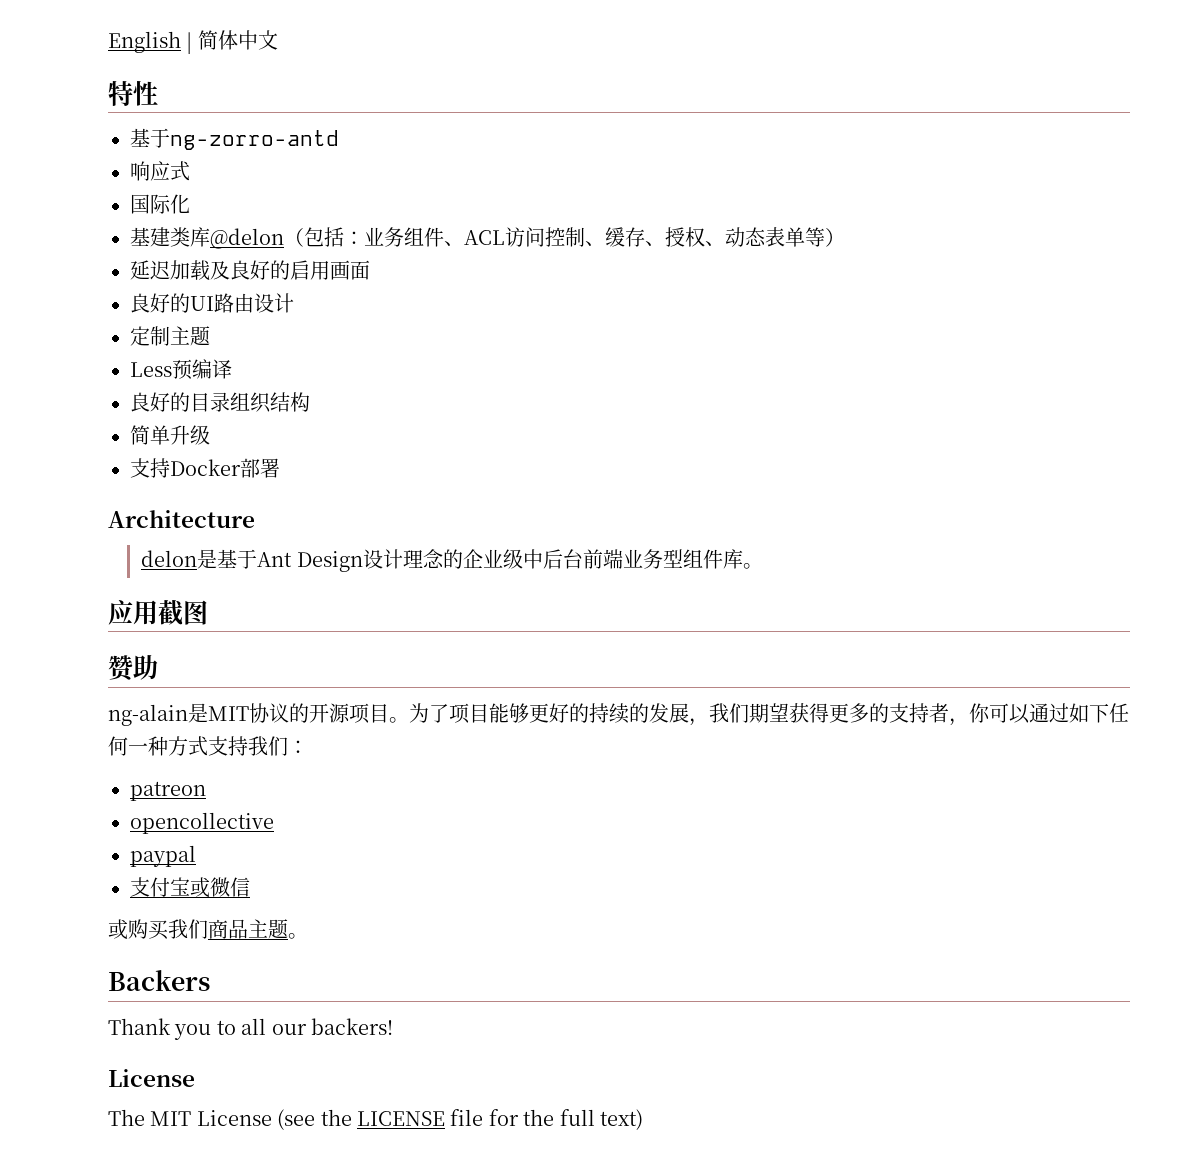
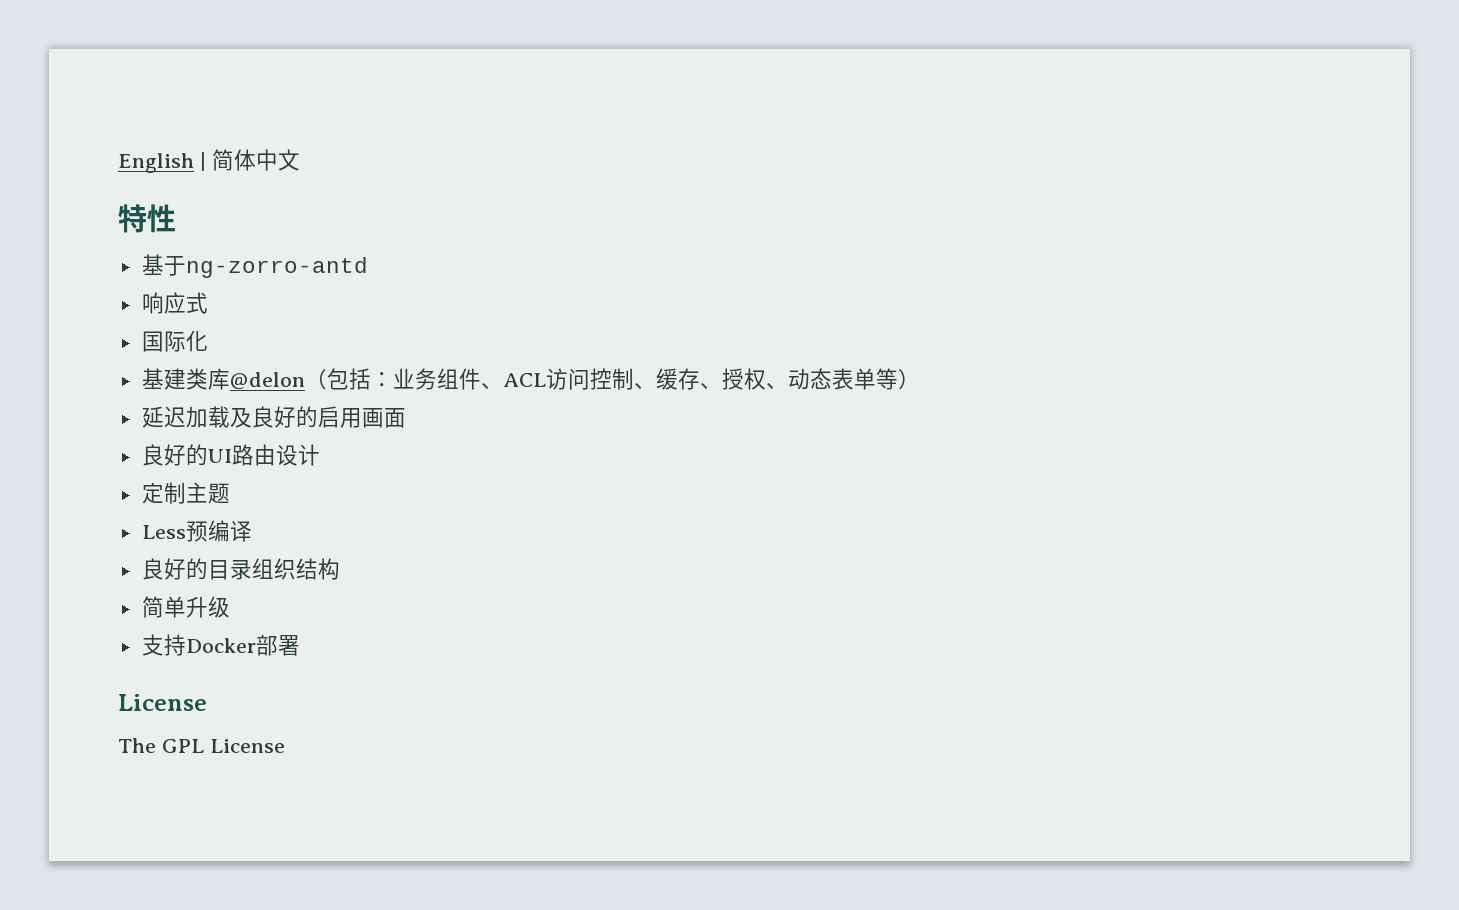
[108,510,255,528] [141,549,763,572] [108,599,208,626] [108,655,158,682] [108,703,1129,726] [108,736,308,756] [130,781,206,801] [130,812,274,834] [130,845,196,867] [130,877,250,898] [108,919,308,940] [108,970,210,991] [108,1018,393,1040] [108,1069,195,1087] [108,1109,643,1130] Architecture // delon是基于Ant Design设计理念的企业级中后台前端业务型组件库。 // 应用截图 // 赞助 // ng-alain是MIT协议的开源项目。为了项目能够更好的持续的发展，我们期望获得更多的支持者，你可以通过如下任何一种方式支持我们： // patreon // opencollective // paypal // 支付宝或微信 // 或购买我们商品主题。 // Backers // Thank you to all our backers! // License // The MIT License (see the LICENSE file for the full text) -> [118,694,207,711] [118,738,285,753] License // The GPL License

